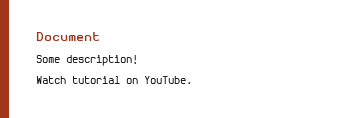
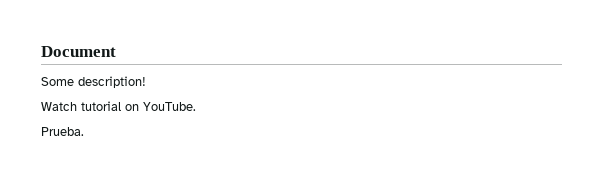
(192, 80) none -> [41,127,84,136] // Prueba.

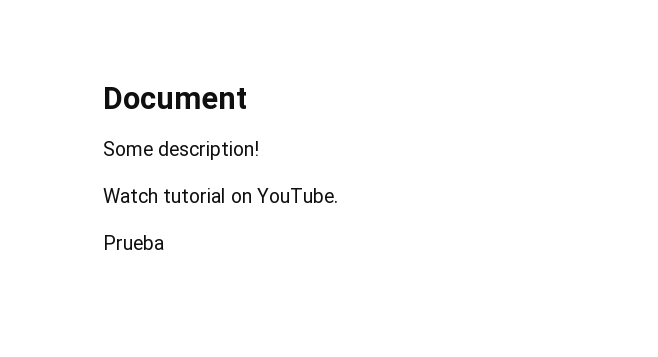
[41,127,84,136] Prueba. -> [103,235,164,250] Prueba

